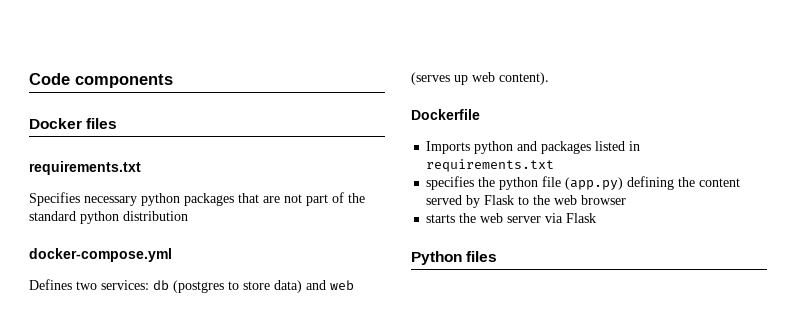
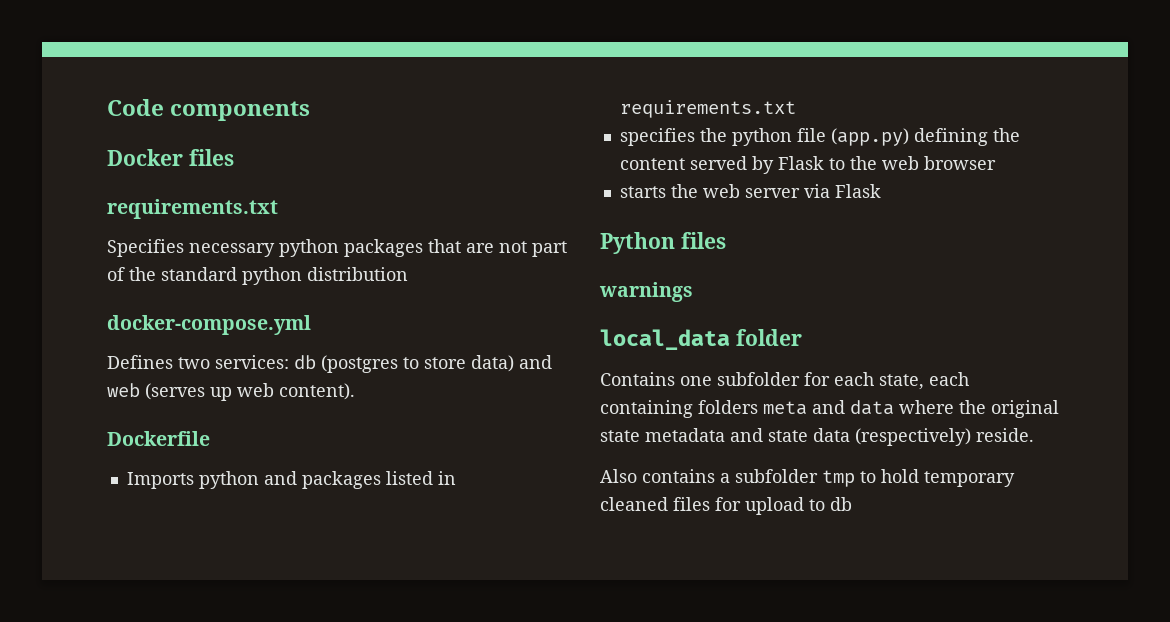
(498, 256) none -> [599,282,693,302] [600,329,802,350] [600,372,969,390] [600,400,1059,418] [600,428,1034,446] [600,469,1015,487] [600,497,852,515] // warnings // local_data folder // Contains one subfolder for each state, each containing folders meta and data where the original state metadata and state data (respectively) reside. // Also contains a subfolder tmp to hold temporary cleaned files for upload to db

